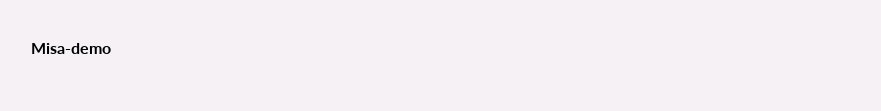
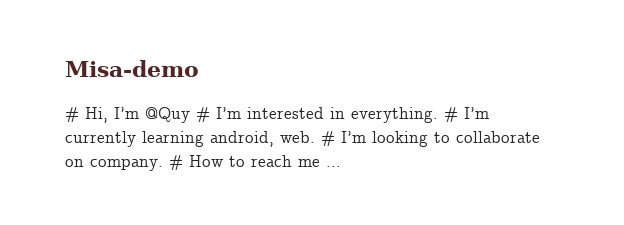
(111, 48) none -> [65,107,489,123] [65,131,540,147] [65,155,341,171] // # Hi, I’m @Quy # I’m interested in everything. # I’m currently learning android, web. # I’m looking to collaborate on company. # How to reach me ...

